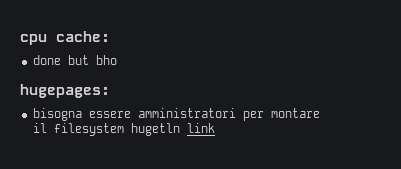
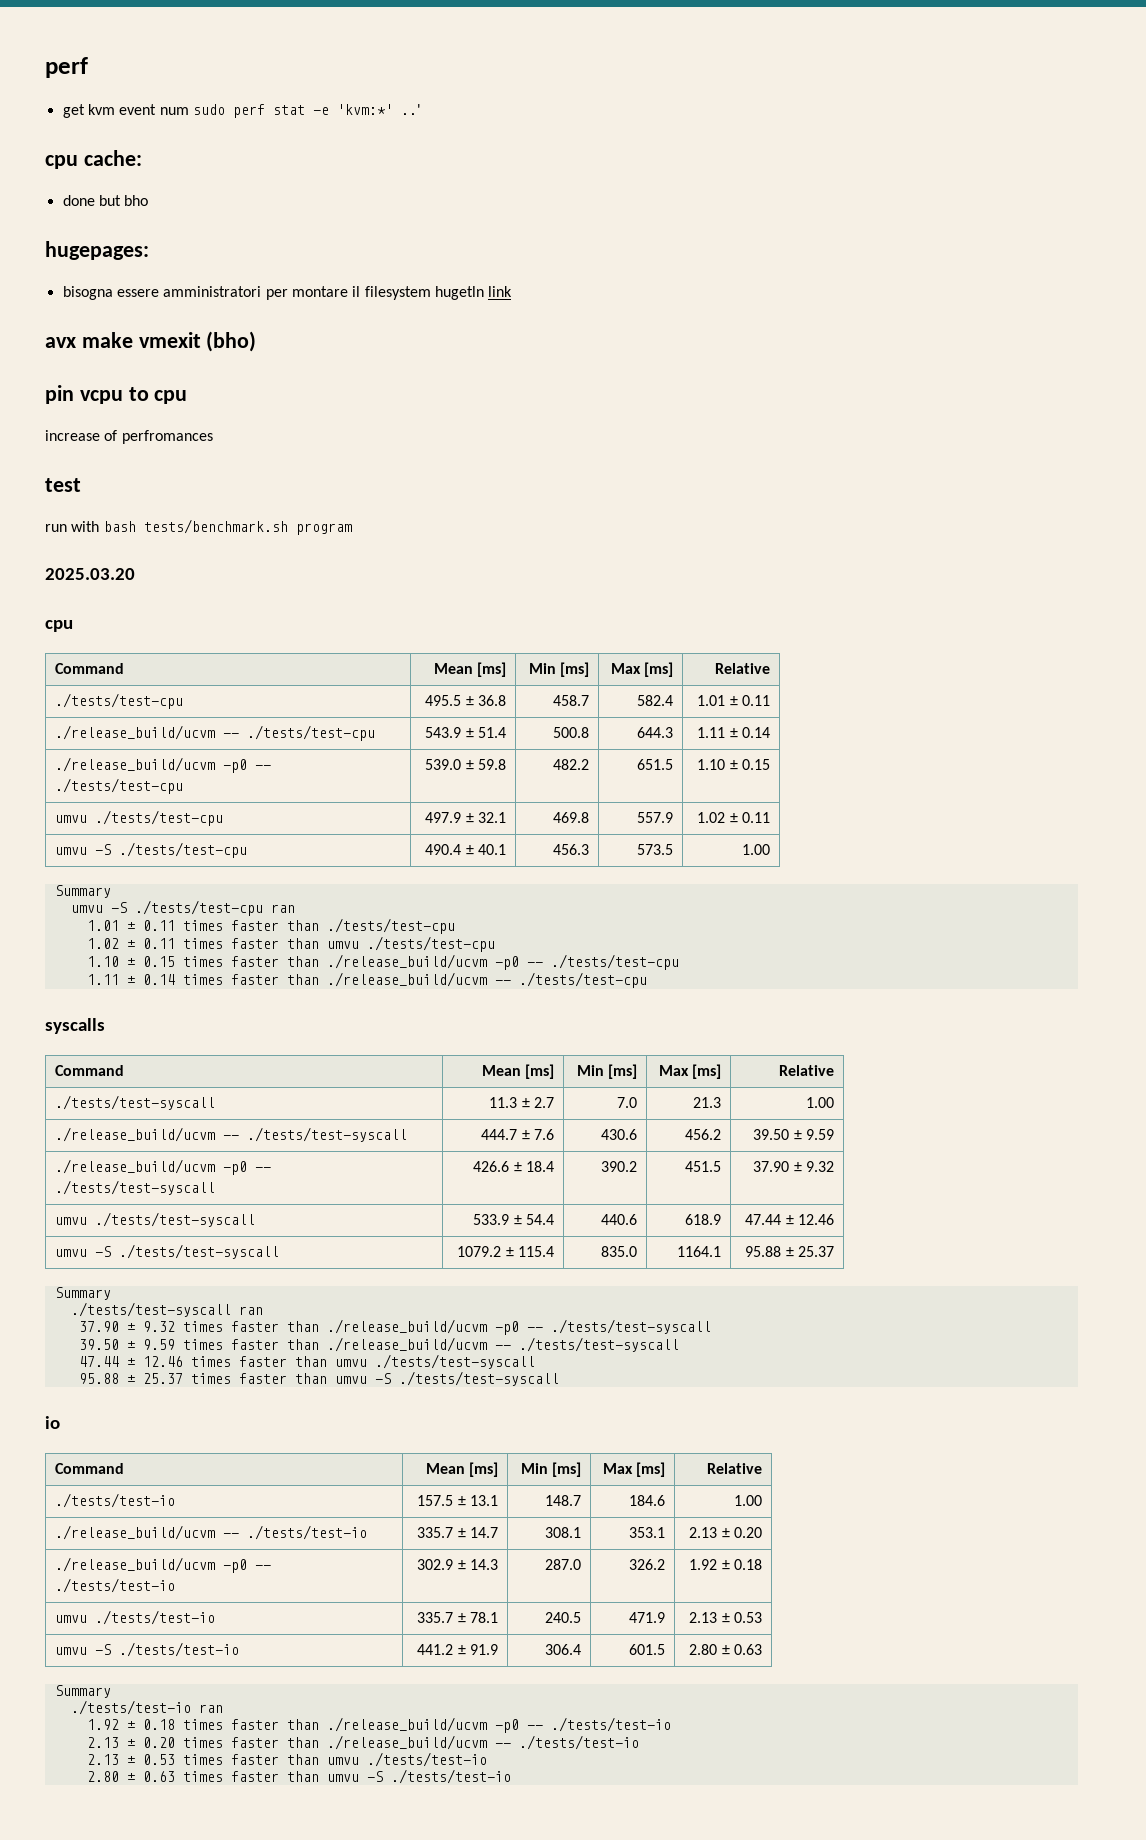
(20, 39) none -> [45,57,88,78] [62,104,421,118] perf // get kvm event num sudo perf stat -e 'kvm:*' ..' //
(215, 128) none -> [45,331,257,352] [45,385,188,404] [45,430,213,444] [45,478,81,492] [45,519,352,535] [45,568,135,580] [45,620,73,632] [55,663,125,674] [433,662,506,677] [528,662,589,677] [610,662,673,677] [714,663,770,674] [55,693,184,709] [425,695,506,706] [552,695,589,706] [636,695,673,706] [697,695,770,706] [55,725,376,741] [425,727,506,738] [552,727,589,738] [636,727,673,738] [697,727,770,738] [55,757,272,773] [55,778,184,794] [425,759,506,770] [552,759,589,770] [636,759,673,770] [697,759,770,770] [55,810,224,826] [425,812,506,823] [552,812,589,823] [636,812,673,823] [697,812,770,823] [55,842,248,858] [425,844,506,855] [552,844,589,855] [636,844,673,855] [741,844,770,855] [54,885,111,898] [70,900,295,916] [86,918,455,934] [86,936,495,952] [86,954,679,970] [86,972,647,988] [45,1018,105,1034] [55,1065,125,1076] [481,1064,554,1079] [576,1064,637,1079] [658,1064,721,1079] [778,1065,834,1076] [55,1095,216,1110] [489,1097,554,1108] [616,1097,637,1108] [692,1097,721,1108] [805,1097,834,1108] [55,1127,408,1142] [481,1129,554,1140] [600,1129,637,1140] [684,1129,721,1140] [753,1129,834,1140] [55,1159,272,1175] [55,1180,216,1195] [473,1161,554,1172] [600,1161,637,1172] [684,1161,721,1172] [753,1161,834,1172] [55,1212,256,1227] [473,1214,554,1225] [600,1214,637,1225] [684,1214,721,1225] [745,1214,834,1225] [55,1244,280,1259] [457,1246,554,1257] [600,1246,637,1257] [676,1246,721,1257] [745,1246,834,1257] [54,1287,111,1300] [70,1302,263,1317] [78,1319,711,1335] [78,1337,679,1352] [78,1354,535,1369] [78,1371,559,1386] [45,1416,60,1429] [55,1463,125,1474] [425,1462,498,1477] [520,1462,581,1477] [602,1462,665,1477] [706,1463,762,1474] [55,1493,176,1508] [417,1495,498,1506] [544,1495,581,1506] [628,1495,665,1506] [733,1495,762,1506] [55,1525,368,1540] [417,1527,498,1538] [544,1527,581,1538] [628,1527,665,1538] [689,1527,762,1538] [55,1557,272,1573] [55,1578,176,1593] [417,1559,498,1570] [544,1559,581,1570] [628,1559,665,1570] [689,1559,762,1570] [55,1610,216,1625] [417,1612,498,1623] [544,1612,581,1623] [628,1612,665,1623] [689,1612,762,1623] [55,1642,240,1657] [417,1644,498,1655] [544,1644,581,1655] [628,1644,665,1655] [689,1644,762,1655] [54,1685,111,1698] [70,1700,223,1715] [86,1717,671,1733] [86,1735,639,1750] [86,1752,487,1767] [86,1769,511,1784] // avx make vmexit (bho) // pin vcpu to cpu // increase of perfromances // test // run with bash tests/benchmark.sh program // 2025.03.20 // cpu // Command | Mean [ms] | Min [ms] | Max [ms] | Relative // ./tests/test-cpu | 495.5 ± 36.8 | 458.7 | 582.4 | 1.01 ± 0.11 // ./release_build/ucvm -- ./tests/test-cpu | 543.9 ± 51.4 | 500.8 | 644.3 | 1.11 ± 0.14 // ./release_build/ucvm -p0 -- ./tests/test-cpu | 539.0 ± 59.8 | 482.2 | 651.5 | 1.10 ± 0.15 // umvu ./tests/test-cpu | 497.9 ± 32.1 | 469.8 | 557.9 | 1.02 ± 0.11 // umvu -S ./tests/test-cpu | 490.4 ± 40.1 | 456.3 | 573.5 | 1.00 // Summary // umvu -S ./tests/test-cpu ran // 1.01 ± 0.11 times faster than ./tests/test-cpu // 1.02 ± 0.11 times faster than umvu ./tests/test-cpu // 1.10 ± 0.15 times faster than ./release_build/ucvm -p0 -- ./tests/test-cpu // 1.11 ± 0.14 times faster than ./release_build/ucvm -- ./tests/test-cpu // syscalls // Command | Mean [ms] | Min [ms] | Max [ms] | Relative // ./tests/test-syscall | 11.3 ± 2.7 | 7.0 | 21.3 | 1.00 // ./release_build/ucvm -- ./tests/test-syscall | 444.7 ± 7.6 | 430.6 | 456.2 | 39.50 ± 9.59 // ./release_build/ucvm -p0 -- ./tests/test-syscall | 426.6 ± 18.4 | 390.2 | 451.5 | 37.90 ± 9.32 // umvu ./tests/test-syscall | 533.9 ± 54.4 | 440.6 | 618.9 | 47.44 ± 12.46 // umvu -S ./tests/test-syscall | 1079.2 ± 115.4 | 835.0 | 1164.1 | 95.88 ± 25.37 // Summary // ./tests/test-syscall ran // 37.90 ± 9.32 times faster than ./release_build/ucvm -p0 -- ./tests/test-syscall // 39.50 ± 9.59 times faster than ./release_build/ucvm -- ./tests/test-syscall // 47.44 ± 12.46 times faster than umvu ./tests/test-syscall // 95.88 ± 25.37 times faster than umvu -S ./tests/test-syscall // io // Command | Mean [ms] | Min [ms] | Max [ms] | Relative // ./tests/test-io | 157.5 ± 13.1 | 148.7 | 184.6 | 1.00 // ./release_build/ucvm -- ./tests/test-io | 335.7 ± 14.7 | 308.1 | 353.1 | 2.13 ± 0.20 // ./release_build/ucvm -p0 -- ./tests/test-io | 302.9 ± 14.3 | 287.0 | 326.2 | 1.92 ± 0.18 // umvu ./tests/test-io | 335.7 ± 78.1 | 240.5 | 471.9 | 2.13 ± 0.53 // umvu -S ./tests/test-io | 441.2 ± 91.9 | 306.4 | 601.5 | 2.80 ± 0.63 // Summary // ./tests/test-io ran // 1.92 ± 0.18 times faster than ./release_build/ucvm -p0 -- ./tests/test-io // 2.13 ± 0.20 times faster than ./release_build/ucvm -- ./tests/test-io // 2.13 ± 0.53 times faster than umvu ./tests/test-io // 2.80 ± 0.63 times faster than umvu -S ./tests/test-io

